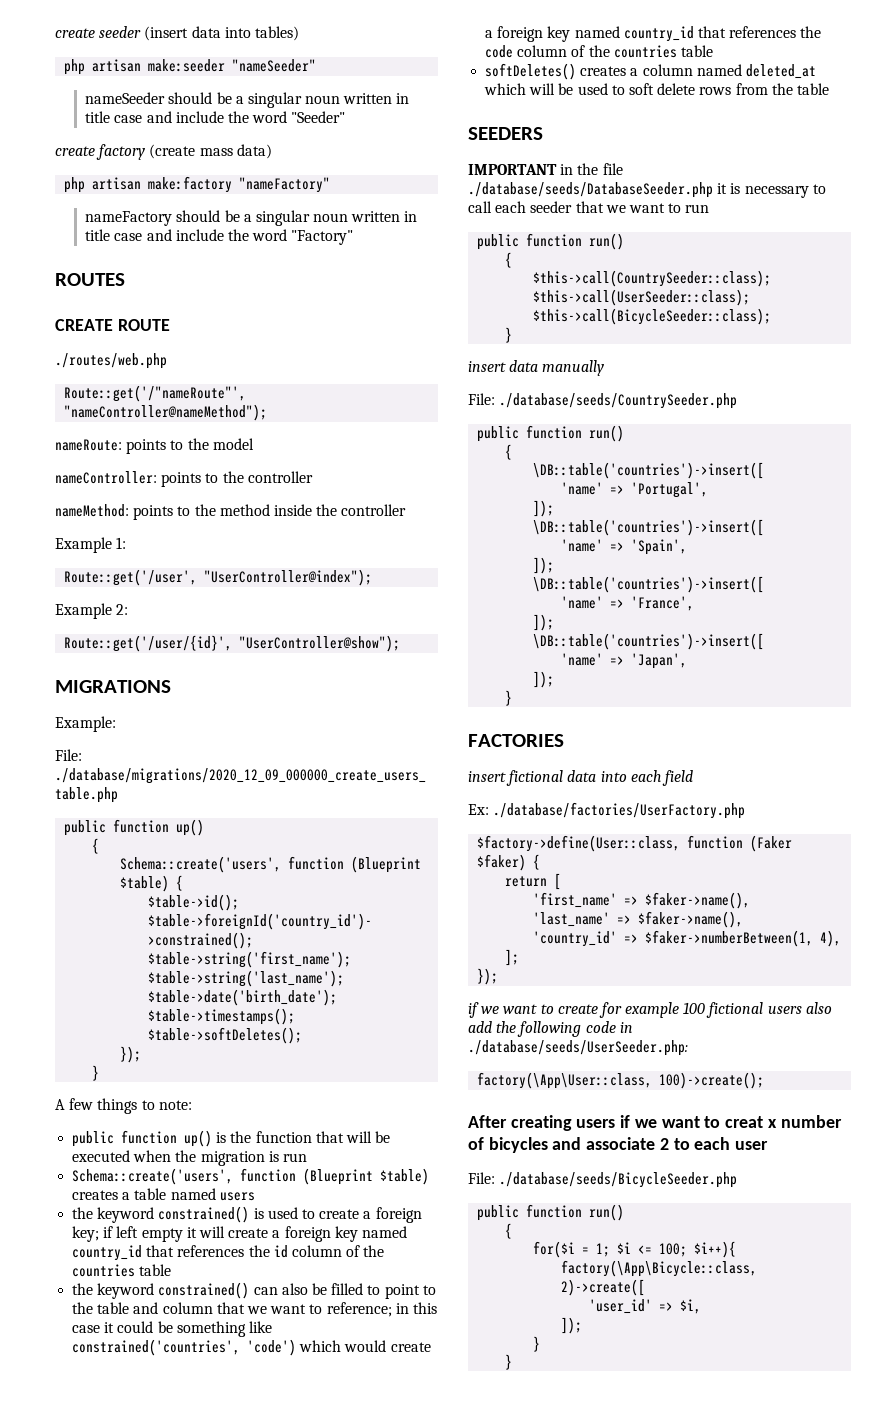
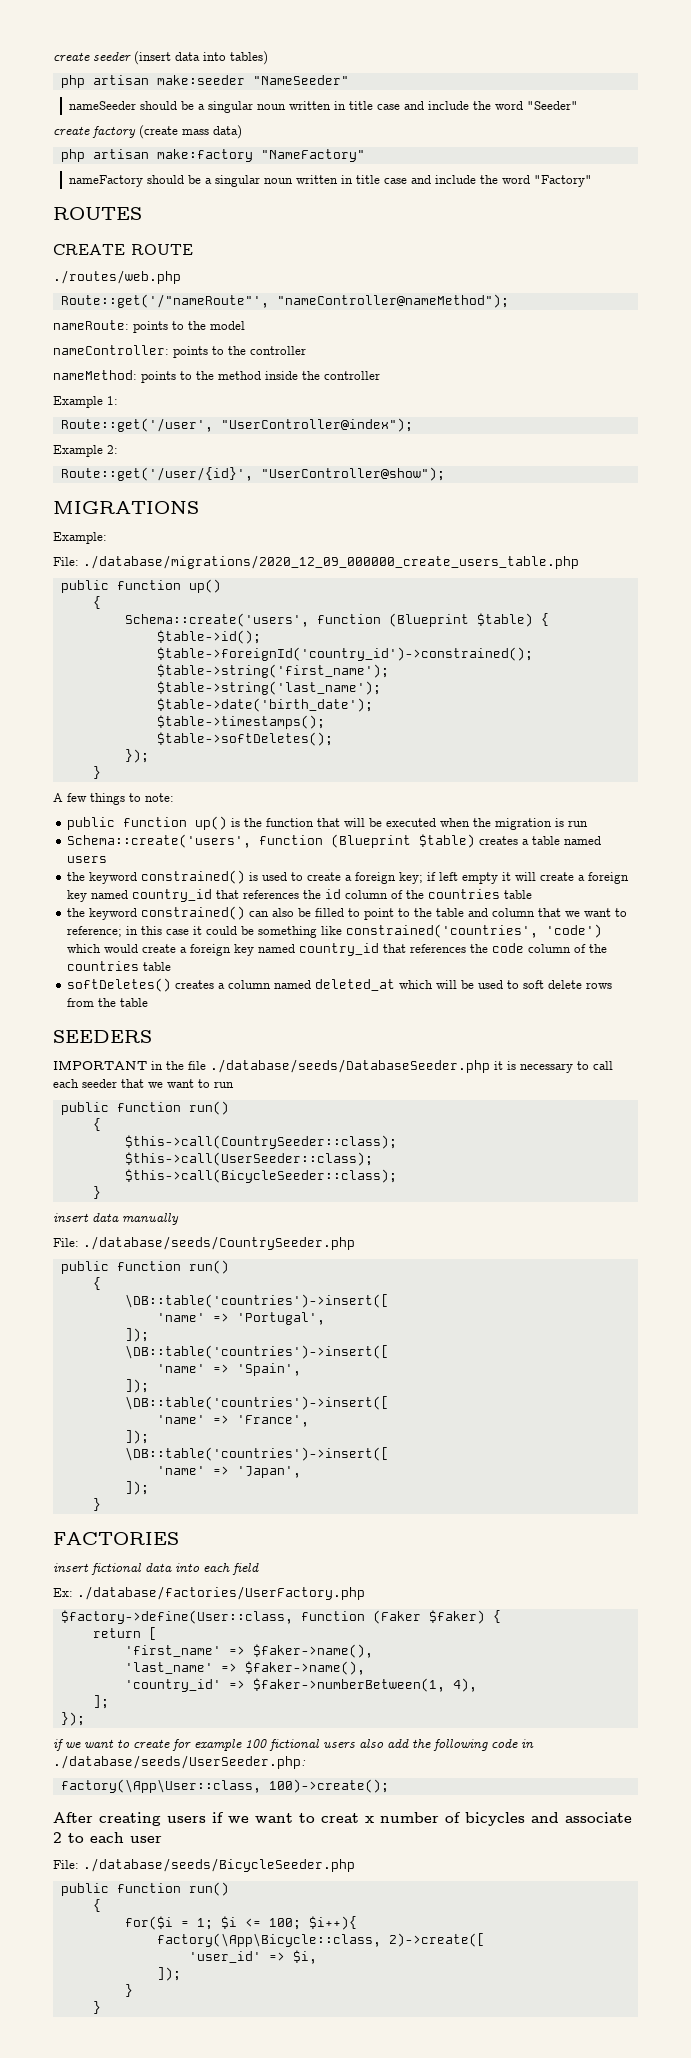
[232,59,317,72] "nameSeeder" -> [252,75,349,85] "NameSeeder"
[239,177,331,193] "nameFactory" -> [260,149,365,162] "NameFactory"

